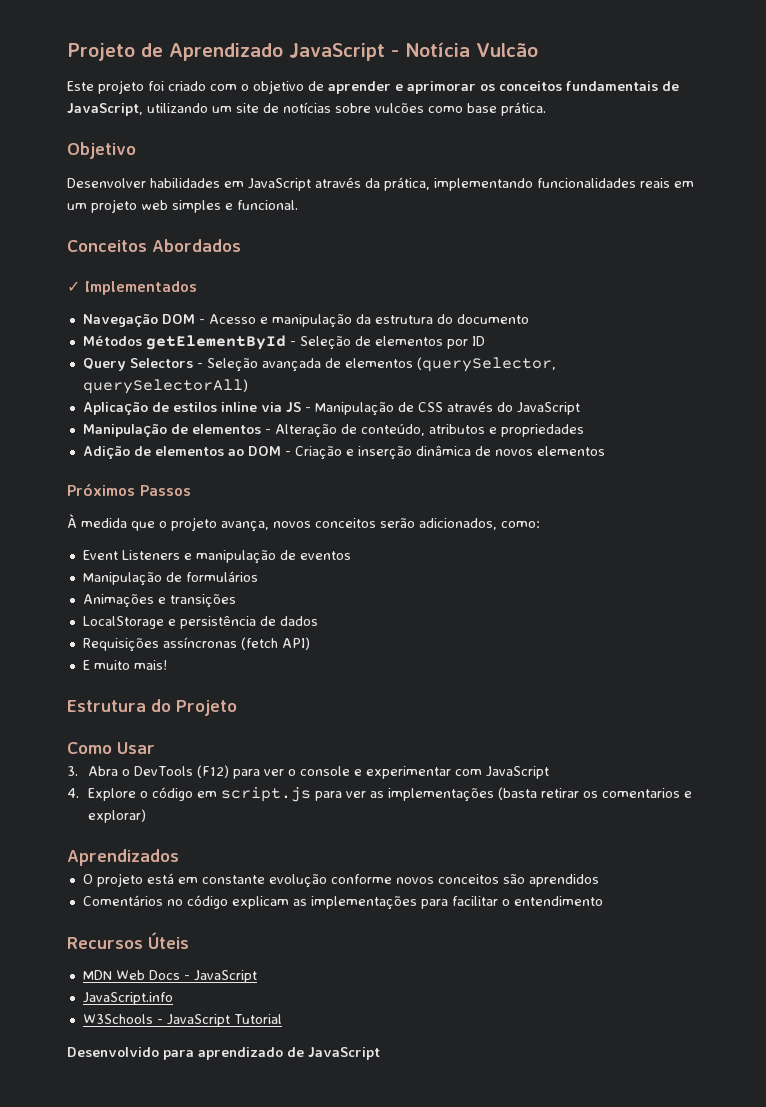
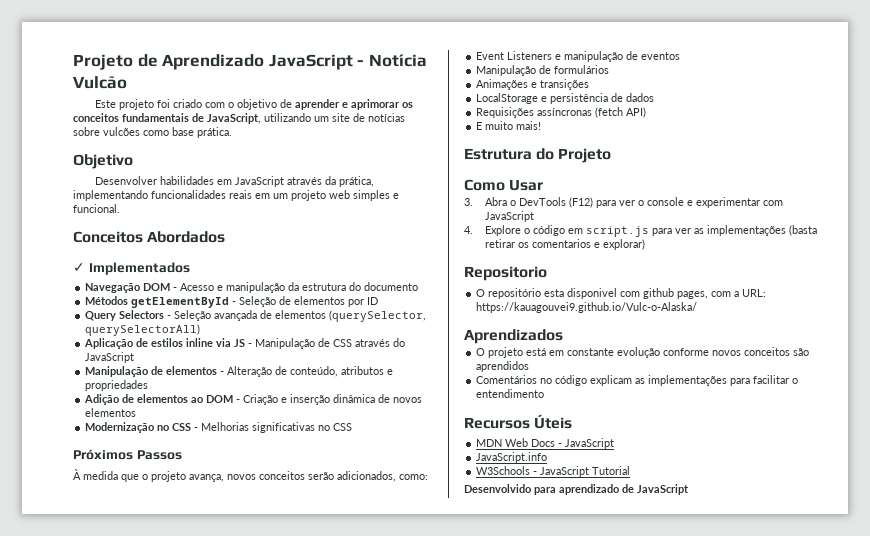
(605, 451) none -> [85,422,353,433] // Modernização no CSS - Melhorias significativas no CSS
(146, 816) none -> [464,266,547,281] [476,288,767,299] [476,302,698,313] // Repositorio // O repositório esta disponivel com github pages, com a URL: https://kauagouvei9.github.io/Vulc-o-Alaska/

